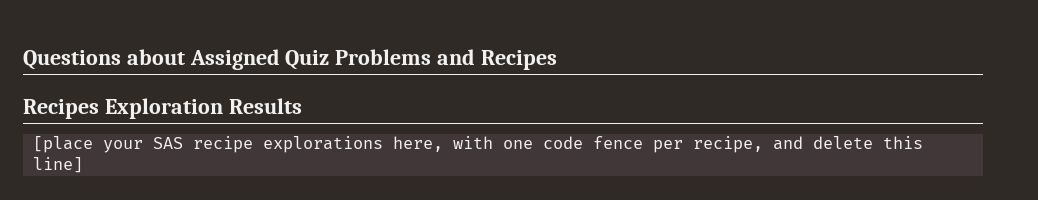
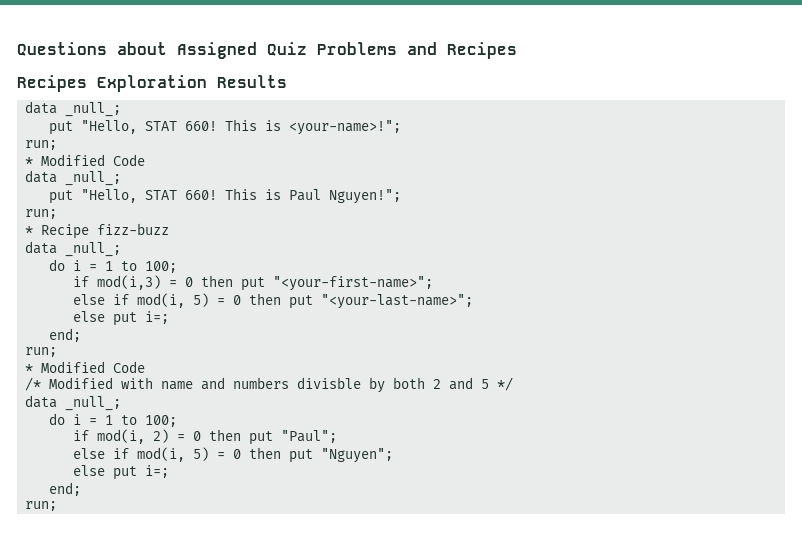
[33,136,924,153] [33,157,84,173] [place your SAS recipe explorations here, with one code fence per recipe, and delete this line] -> [25,101,122,117] [49,119,402,135] [25,140,58,150] [25,154,146,166] [25,170,122,186] [49,188,402,204] [25,209,58,219] [25,223,170,239] [25,241,122,257] [49,259,178,273] [73,275,434,291] [73,293,474,309] [73,311,170,326] [49,328,82,342] [25,347,58,357] [25,361,146,373] [25,377,514,393] [25,395,122,411] [49,413,178,427] [73,429,338,445] [73,447,394,463] [73,465,170,480] [49,482,82,496] [25,501,58,511] data _null_; // put "Hello, STAT 660! This is <your-name>!"; // run; // * Modified Code // data _null_; // put "Hello, STAT 660! This is Paul Nguyen!"; // run; // * Recipe fizz-buzz // data _null_; // do i = 1 to 100; // if mod(i,3) = 0 then put "<your-first-name>"; // else if mod(i, 5) = 0 then put "<your-last-name>"; // else put i=; // end; // run; // * Modified Code // /* Modified with name and numbers divisble by both 2 and 5 */ // data _null_; // do i = 1 to 100; // if mod(i, 2) = 0 then put "Paul"; // else if mod(i, 5) = 0 then put "Nguyen"; // else put i=; // end; // run;

